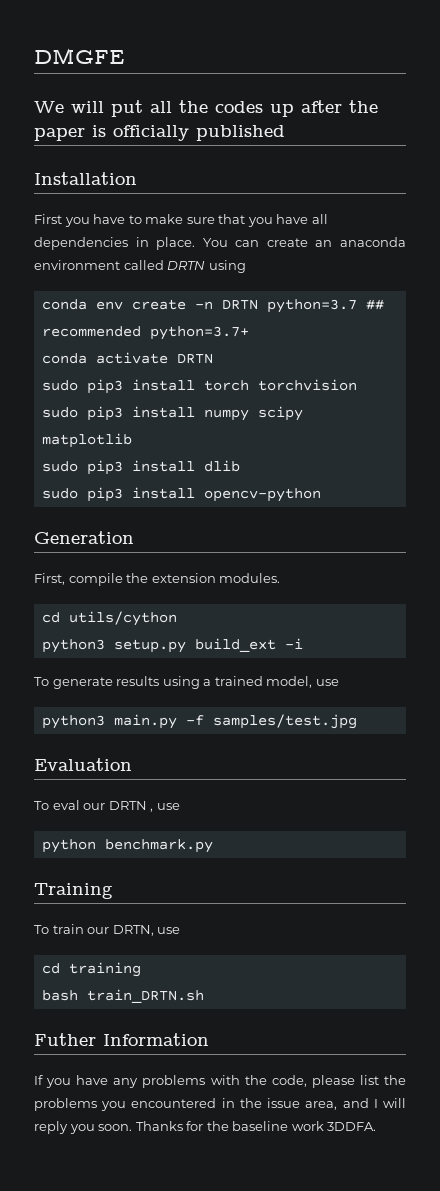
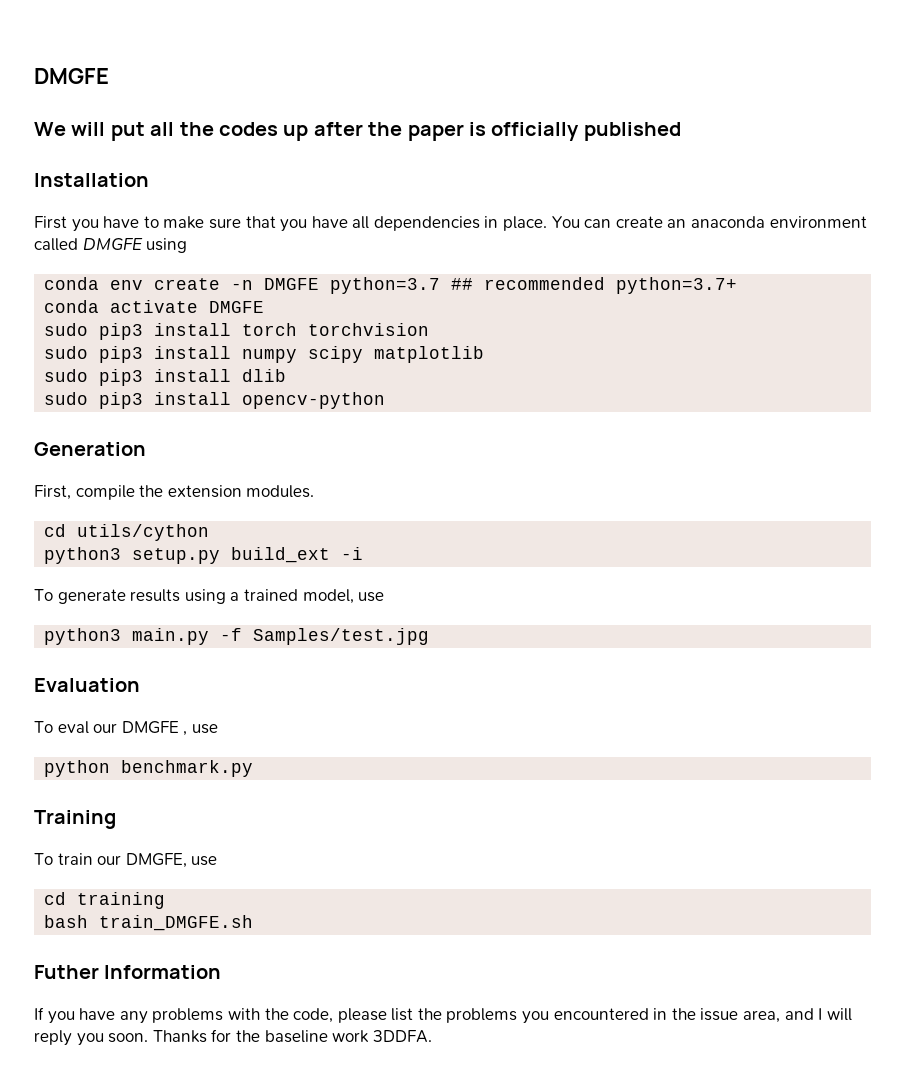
[167,261,206,270] DRTN -> [82,238,143,250] DMGFE
[221,299,258,310] DRTN -> [264,278,320,290] DMGFE
[176,353,213,364] DRTN -> [209,301,265,313] DMGFE
[212,714,357,729] samples/test.jpg -> [253,628,430,645] Samples/test.jpg
[108,801,147,810] DRTN -> [121,721,179,734] DMGFE
[112,925,154,936] DRTN, -> [125,853,187,868] DMGFE,
[86,989,204,1003] train_DRTN.sh -> [99,915,254,931] train_DMGFE.sh

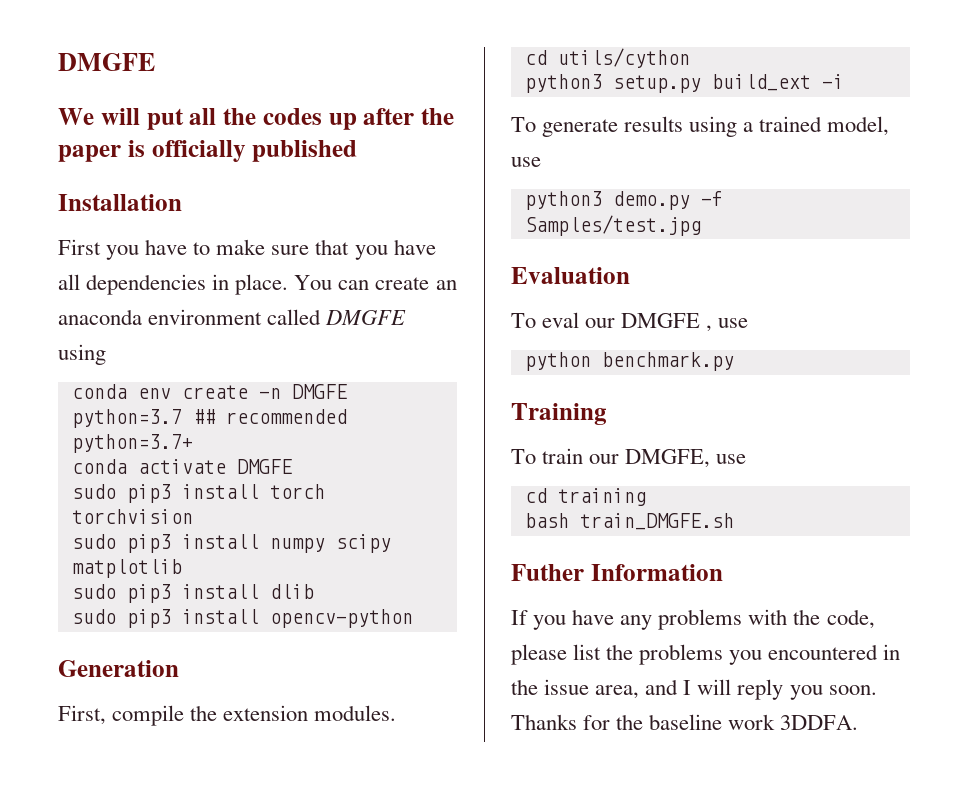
[132,628,210,645] main.py -> [612,191,690,210] demo.py

